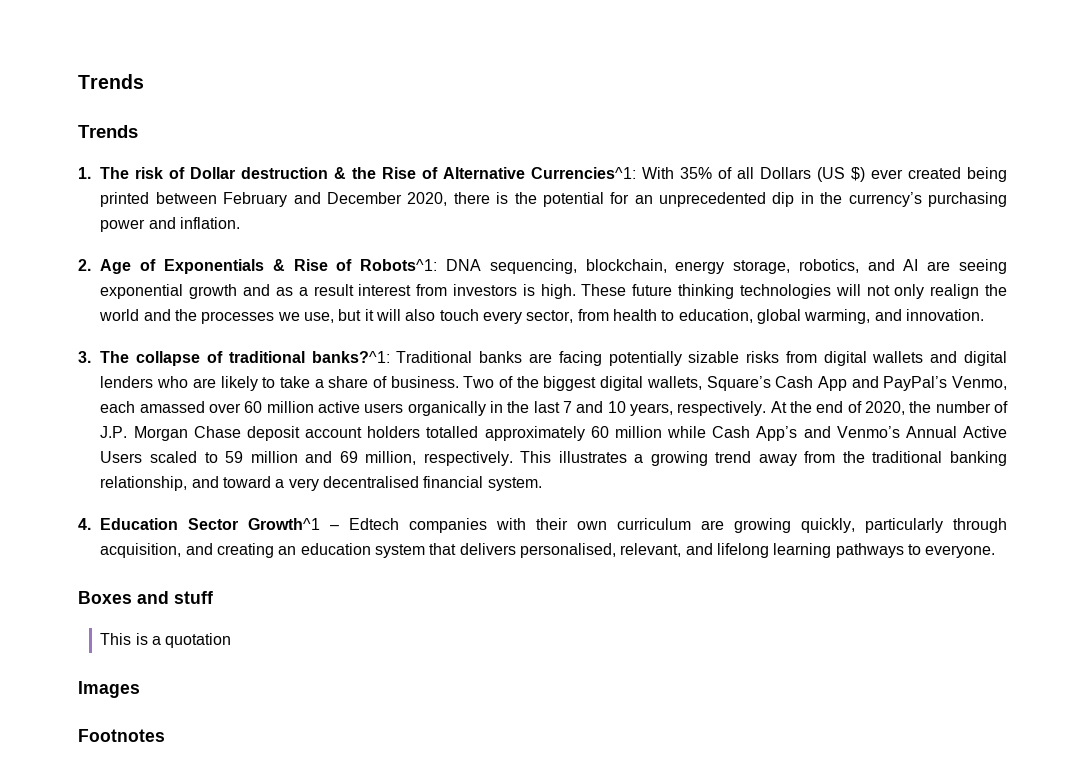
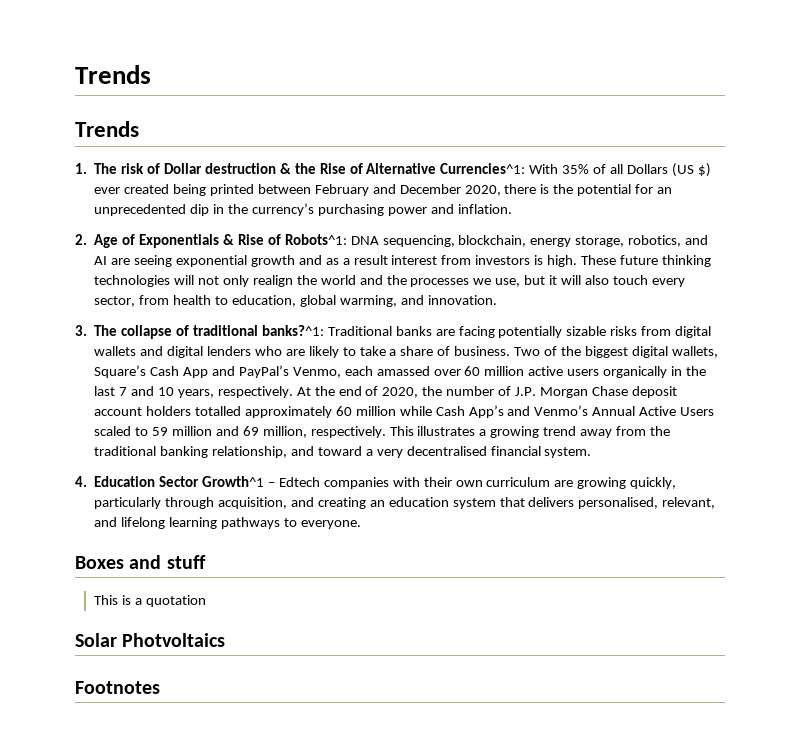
[78,681,140,698] Images -> [75,633,226,647] Solar Photvoltaics

